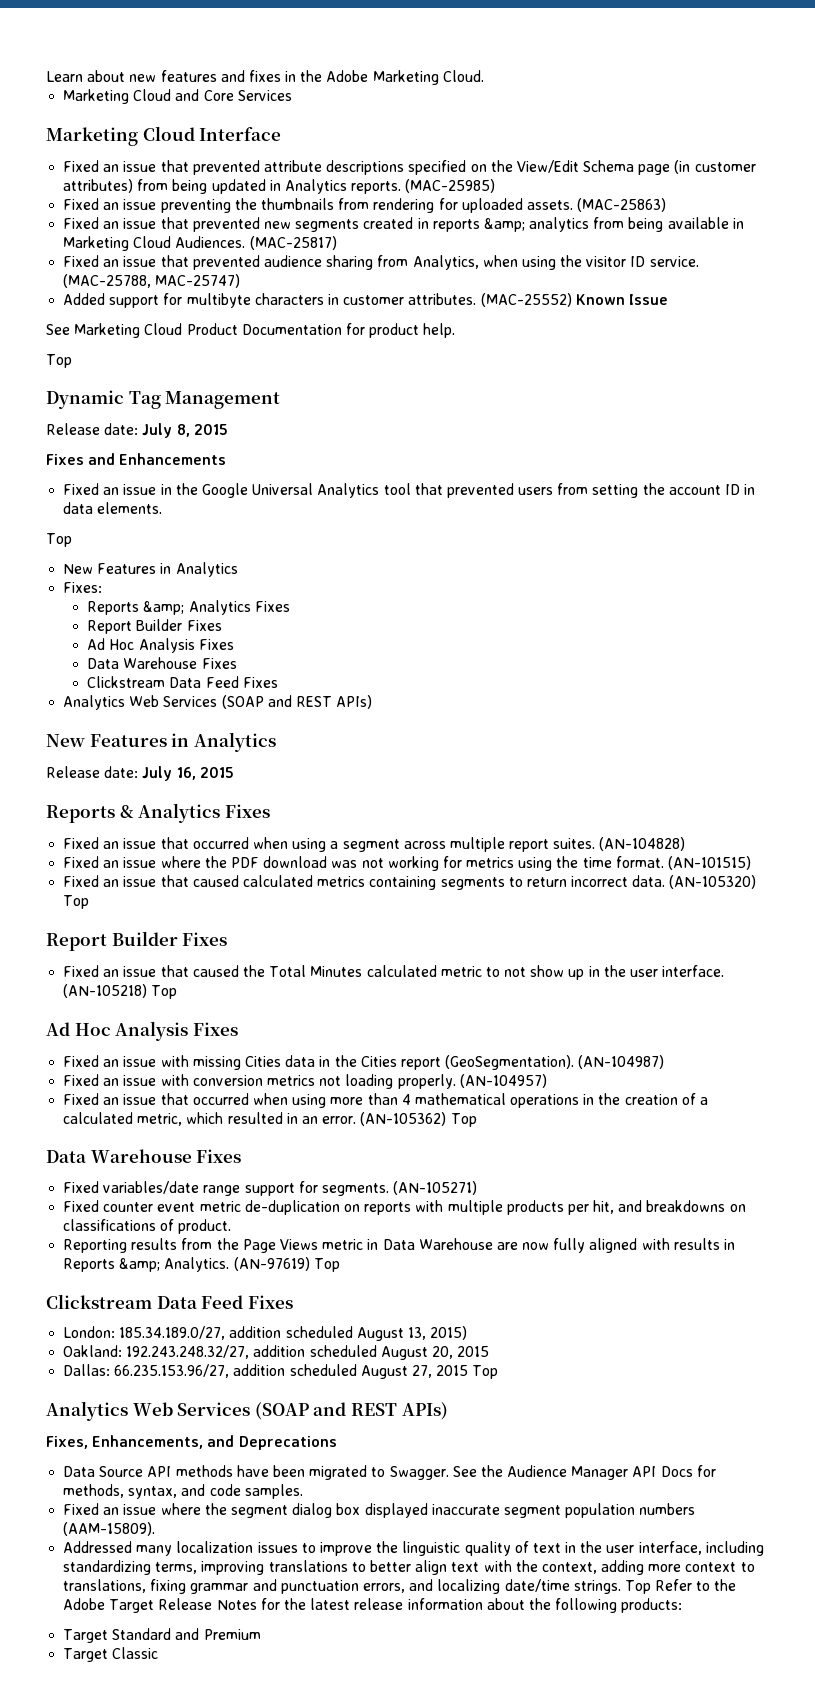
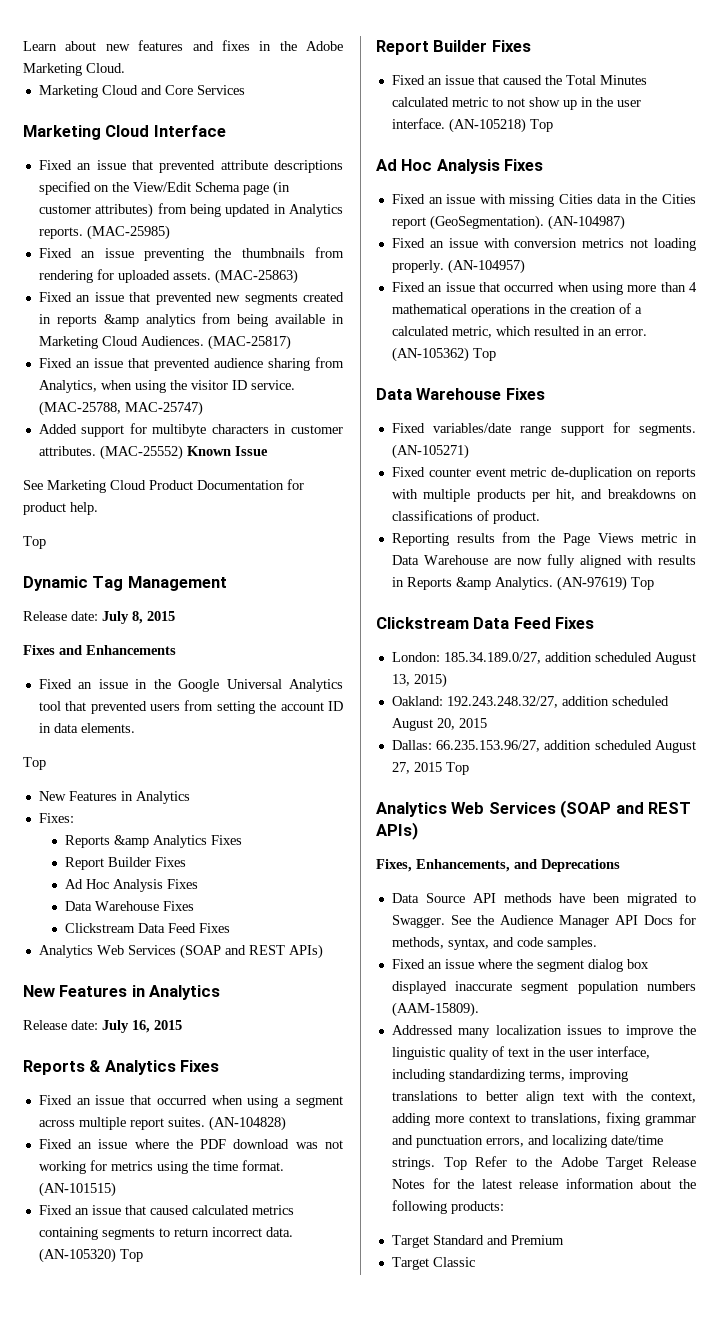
[483,218,525,232] &amp; -> [103,314,139,327] &amp
[143,601,185,615] &amp; -> [114,835,150,848] &amp
[119,1258,161,1272] &amp; -> [455,577,491,590] &amp

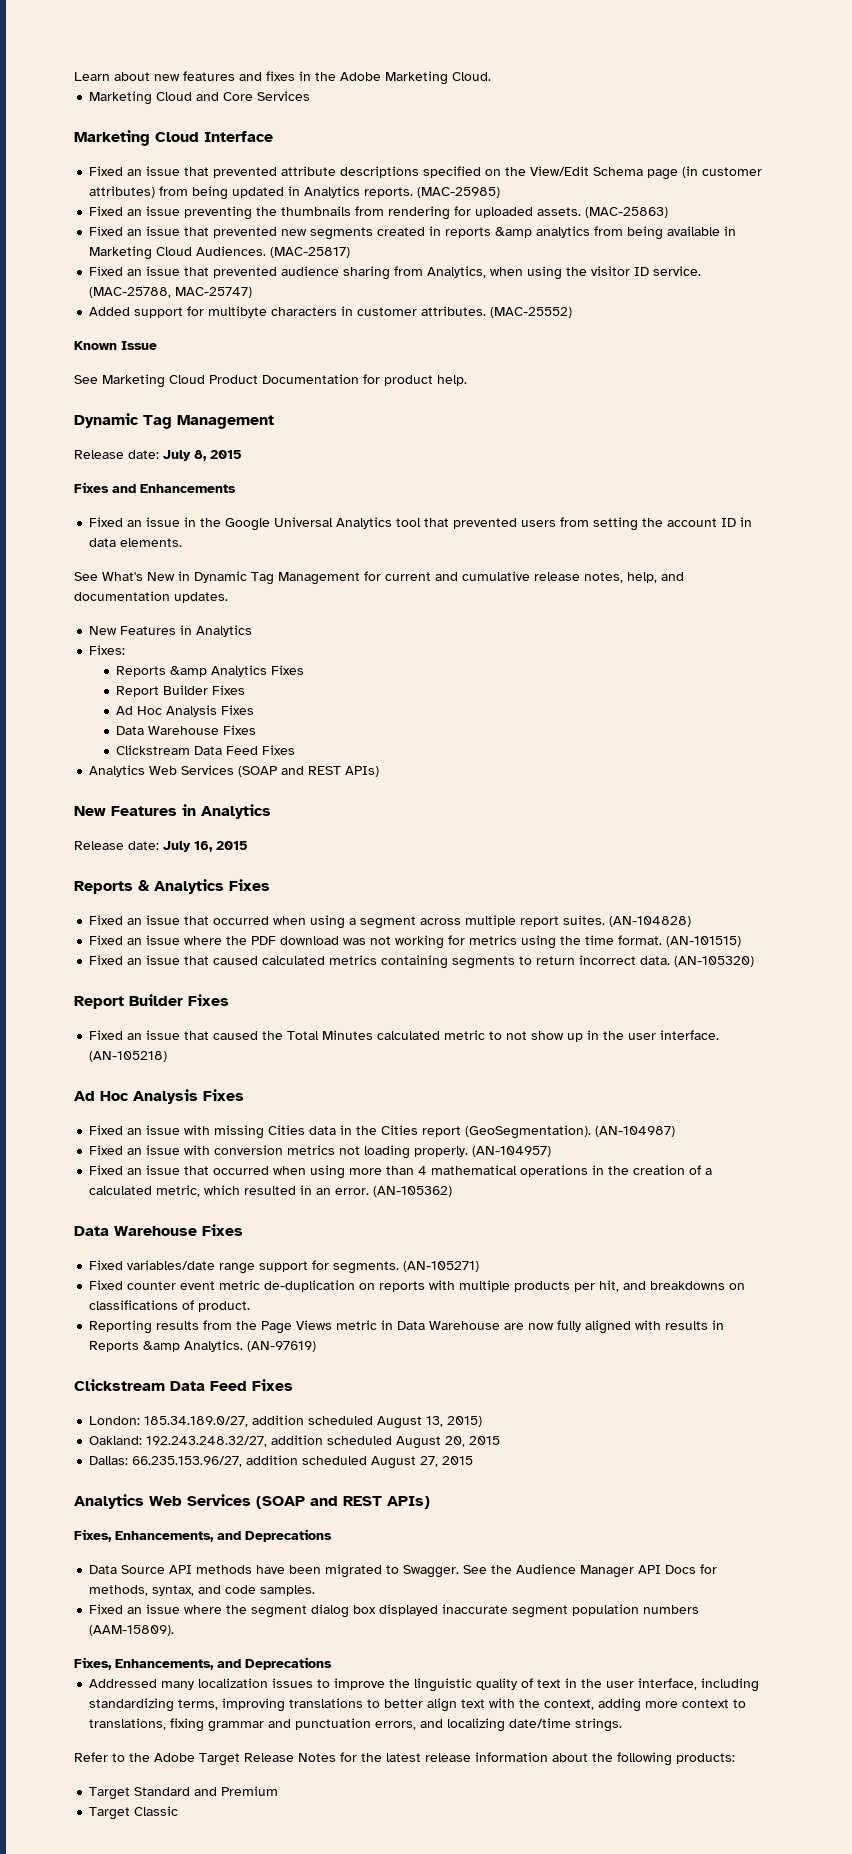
(183, 452) none -> (573, 312) //
[23,536,46,549] // Top -> (467, 380) none
[23,757,46,770] Top -> [74,571,684,585] [74,591,228,603] See What's New in Dynamic Tag Management for current and cumulative release notes, help, and documentation updates.
[119,1249,143,1262] Top -> (755, 961) none
[529,119,553,132] Top -> (168, 1056) none
[472,348,496,361] Top -> (453, 1191) none
[630,577,654,590] Top -> (317, 1346) none
[445,762,469,775] Top -> (474, 1460) none
(479, 1009) none -> [74,1657,332,1670] // Fixes, Enhancements, and Deprecations
[443,1157,467,1170] Top -> (623, 1725) //

